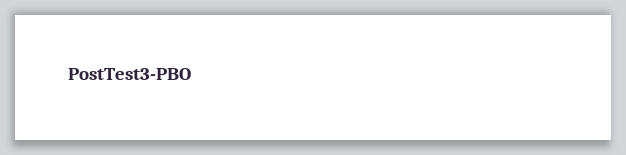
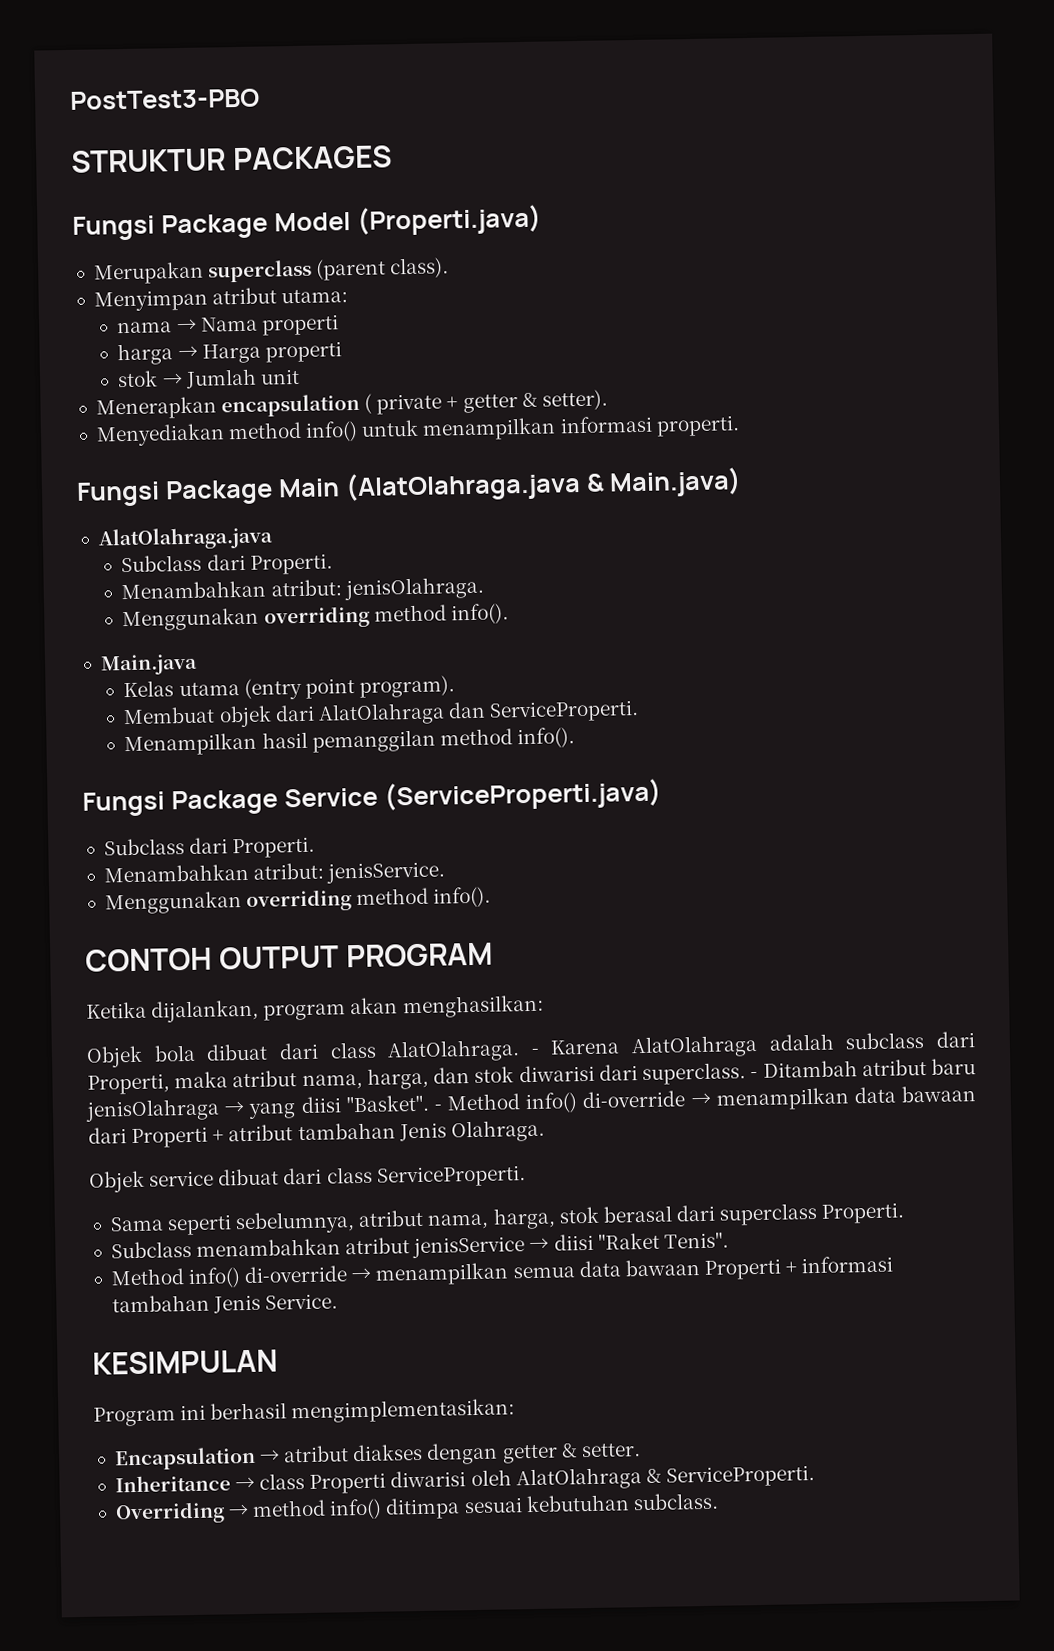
(191, 74) none -> [71,145,392,173] [72,204,542,241] [93,257,450,285] [93,287,349,312] [117,314,339,336] [117,341,342,366] [117,368,300,389] [95,389,608,420] [95,415,740,447] [76,467,743,507] [97,526,274,551] [121,553,333,575] [121,576,484,601] [122,603,509,632] [99,653,198,676] [123,675,455,700] [123,700,640,728] [124,727,575,757] [82,778,662,817] [103,836,316,859] [103,861,446,884] [104,886,492,915] [85,942,493,972] [86,994,544,1023] [86,1031,975,1068] [87,1058,977,1095] [85,1085,976,1122] [88,1119,545,1149] [89,1165,526,1193] [109,1202,906,1236] [110,1231,729,1259] [110,1255,894,1289] [111,1293,339,1314] [92,1349,278,1375] [93,1398,516,1427] [113,1442,641,1471] [114,1465,815,1494] [114,1492,719,1525] // STRUKTUR PACKAGES // Fungsi Package Model (Properti.java) // Merupakan superclass (parent class). // Menyimpan atribut utama: // nama → Nama properti // harga → Harga properti // stok → Jumlah unit // Menerapkan encapsulation ( private + getter & setter). // Menyediakan method info() untuk menampilkan informasi properti. // Fungsi Package Main (AlatOlahraga.java & Main.java) // AlatOlahraga.java // Subclass dari Properti. // Menambahkan atribut: jenisOlahraga. // Menggunakan overriding method info(). // Main.java // Kelas utama (entry point program). // Membuat objek dari AlatOlahraga dan ServiceProperti. // Menampilkan hasil pemanggilan method info(). // Fungsi Package Service (ServiceProperti.java) // Subclass dari Properti. // Menambahkan atribut: jenisService. // Menggunakan overriding method info(). // CONTOH OUTPUT PROGRAM // Ketika dijalankan, program akan menghasilkan: // Objek bola dibuat dari class AlatOlahraga. - Karena AlatOlahraga adalah subclass dari Properti, maka atribut nama, harga, dan stok diwarisi dari superclass. - Ditambah atribut baru jenisOlahraga → yang diisi "Basket". - Method info() di-override → menampilkan data bawaan dari Properti + atribut tambahan Jenis Olahraga. // Objek service dibuat dari class ServiceProperti. // Sama seperti sebelumnya, atribut nama, harga, stok berasal dari superclass Properti. // Subclass menambahkan atribut jenisService → diisi "Raket Tenis". // Method info() di-override → menampilkan semua data bawaan Properti + informasi tambahan Jenis Service. // KESIMPULAN // Program ini berhasil mengimplementasikan: // Encapsulation → atribut diakses dengan getter & setter. // Inheritance → class Properti diwarisi oleh AlatOlahraga & ServiceProperti. // Overriding → method info() ditimpa sesuai kebutuhan subclass.

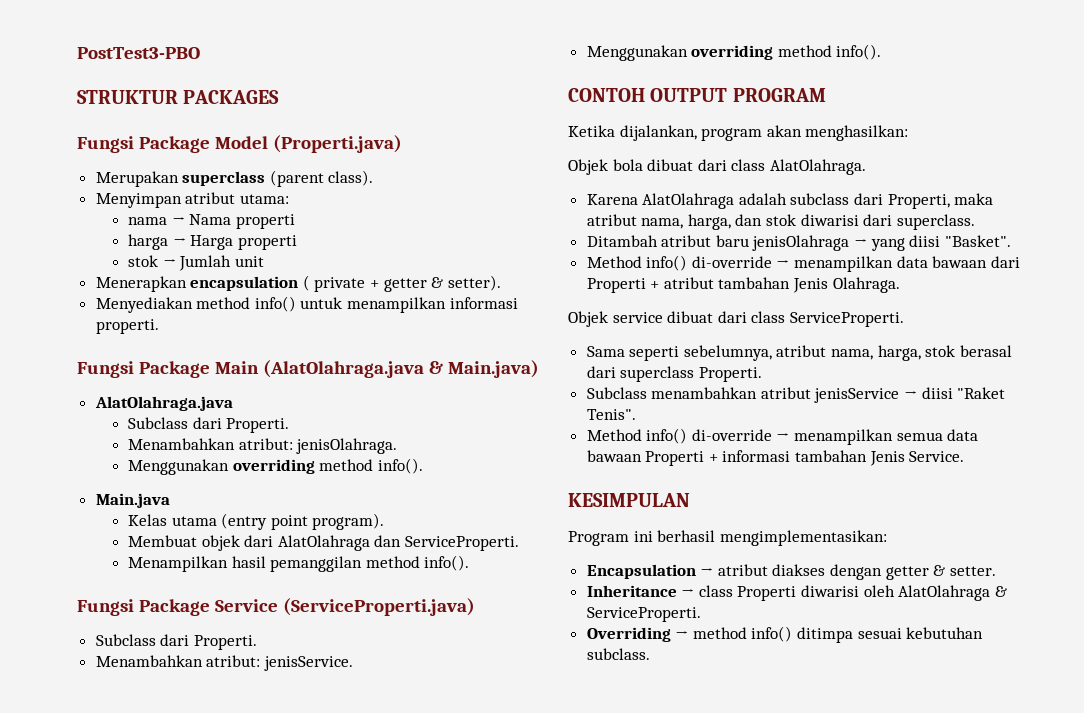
[530,1048,540,1055] - -> (866, 167) //
[750,1071,759,1079] - -> (975, 222) //
[433,1104,443,1111] - -> (1011, 241) //

